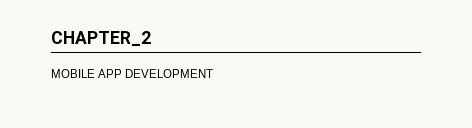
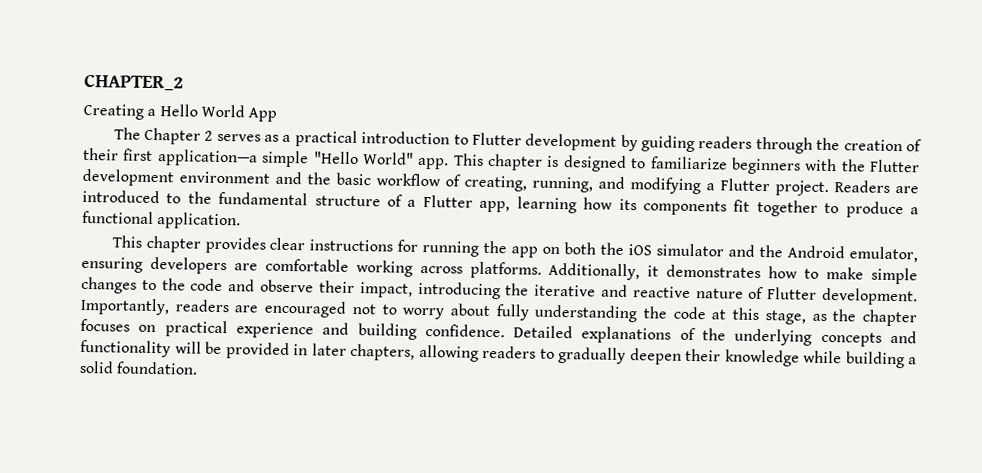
[51,69,214,78] MOBILE APP DEVELOPMENT -> [83,103,278,122] [113,127,922,154] [83,147,920,175] [82,168,919,197] [82,189,919,219] [82,210,242,230] [111,235,918,263] [81,256,918,285] [81,276,918,306] [80,297,918,327] [80,318,917,347] [80,339,917,369] [79,360,199,375] Creating a Hello World App // The Chapter 2 serves as a practical introduction to Flutter development by guiding readers through the creation of their first application—a simple "Hello World" app. This chapter is designed to familiarize beginners with the Flutter development environment and the basic workflow of creating, running, and modifying a Flutter project. Readers are introduced to the fundamental structure of a Flutter app, learning how its components fit together to produce a functional application. // This chapter provides clear instructions for running the app on both the iOS simulator and the Android emulator, ensuring developers are comfortable working across platforms. Additionally, it demonstrates how to make simple changes to the code and observe their impact, introducing the iterative and reactive nature of Flutter development. Importantly, readers are encouraged not to worry about fully understanding the code at this stage, as the chapter focuses on practical experience and building confidence. Detailed explanations of the underlying concepts and functionality will be provided in later chapters, allowing readers to gradually deepen their knowledge while building a solid foundation.

